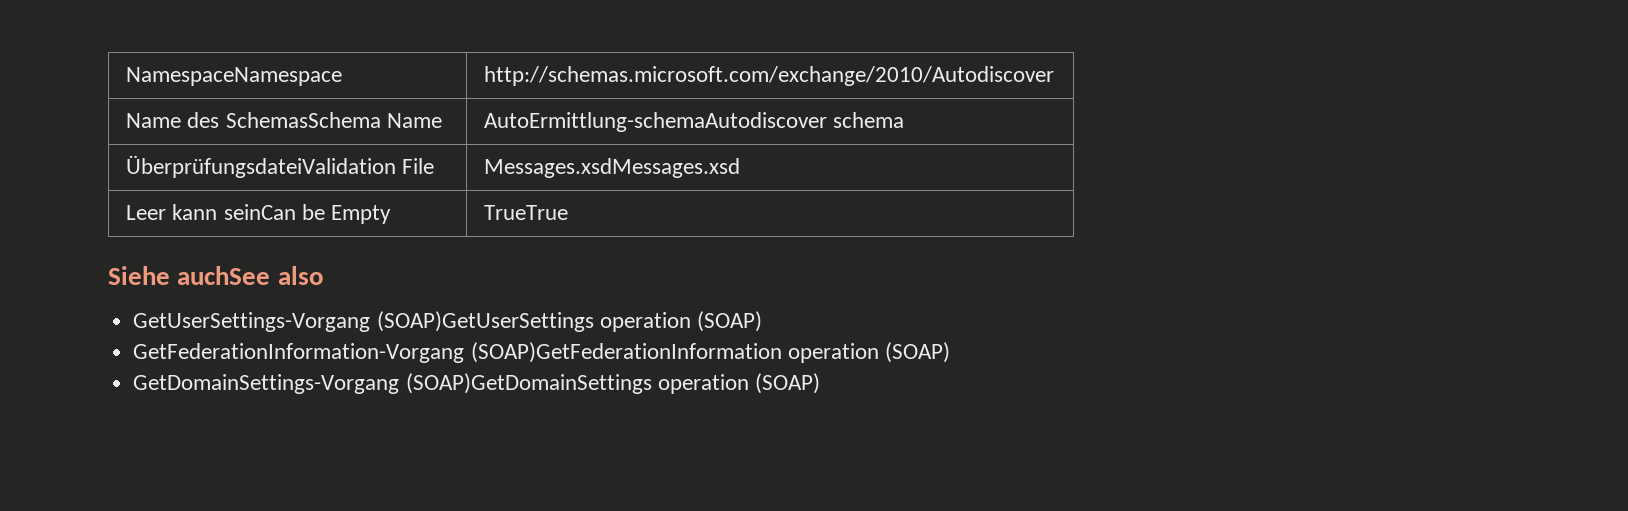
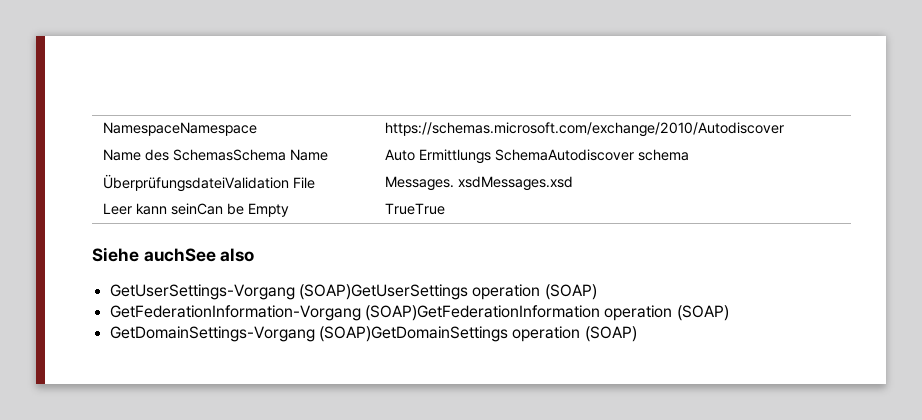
[484,66,1055,86] http://schemas.microsoft.com/exchange/2010/Autodiscover -> [385,122,785,137] https://schemas.microsoft.com/exchange/2010/Autodiscover
[484,112,828,132] AutoErmittlung-schemaAutodiscover -> [385,149,635,164] Auto Ermittlungs SchemaAutodiscover
[484,158,741,178] Messages.xsdMessages.xsd -> [385,176,574,191] Messages. xsdMessages.xsd

